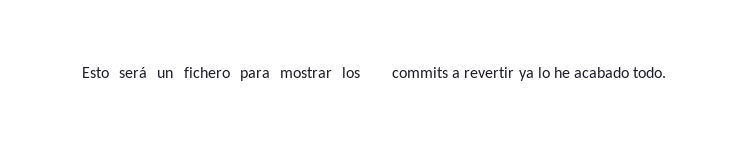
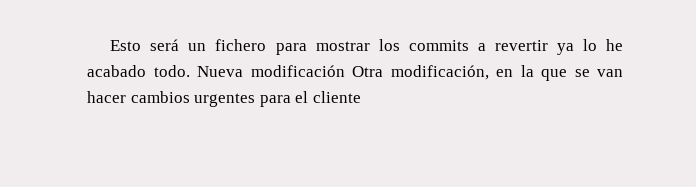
(667, 72) none -> [197,65,623,81] [87,91,361,107] Nueva modificación Otra modificación, en la que se van hacer cambios urgentes para el cliente

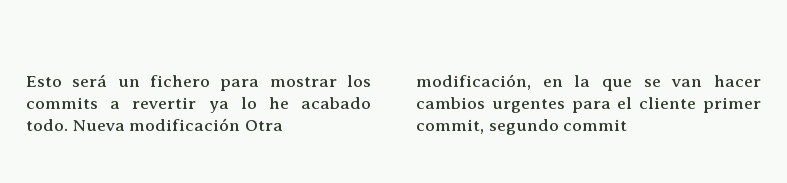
(361, 97) none -> [703,97,761,113] [416,119,628,135] primer commit, segundo commit

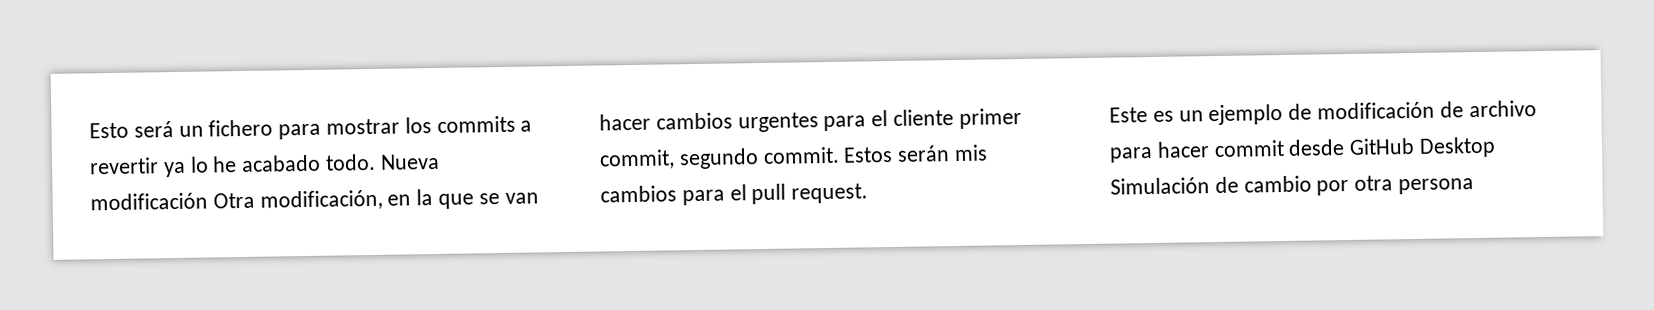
[563,119,628,131] commit -> [762,144,989,164] [600,183,869,206] [1109,100,1537,126] [1109,136,1497,163] [1110,175,1475,196] commit. Estos serán mis cambios para el pull request. // Este es un ejemplo de modificación de archivo para hacer commit desde GitHub Desktop Simulación de cambio por otra persona

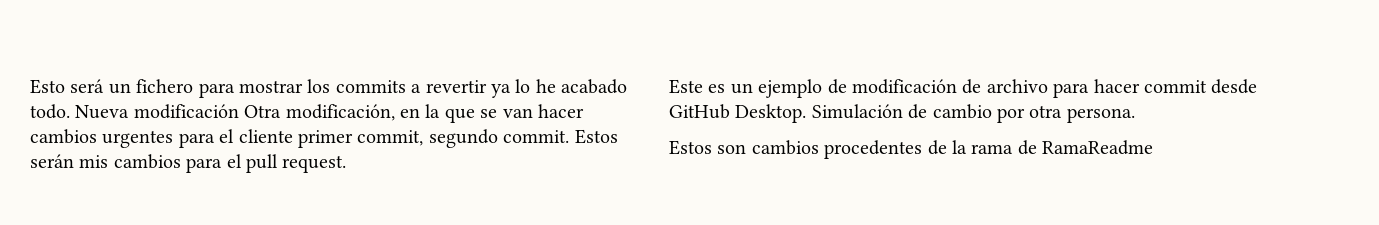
[1419,136,1497,158] Desktop -> [735,104,807,123] Desktop.
[1398,178,1475,195] persona -> [1066,108,1135,123] [669,140,1154,159] persona. // Estos son cambios procedentes de la rama de RamaReadme

